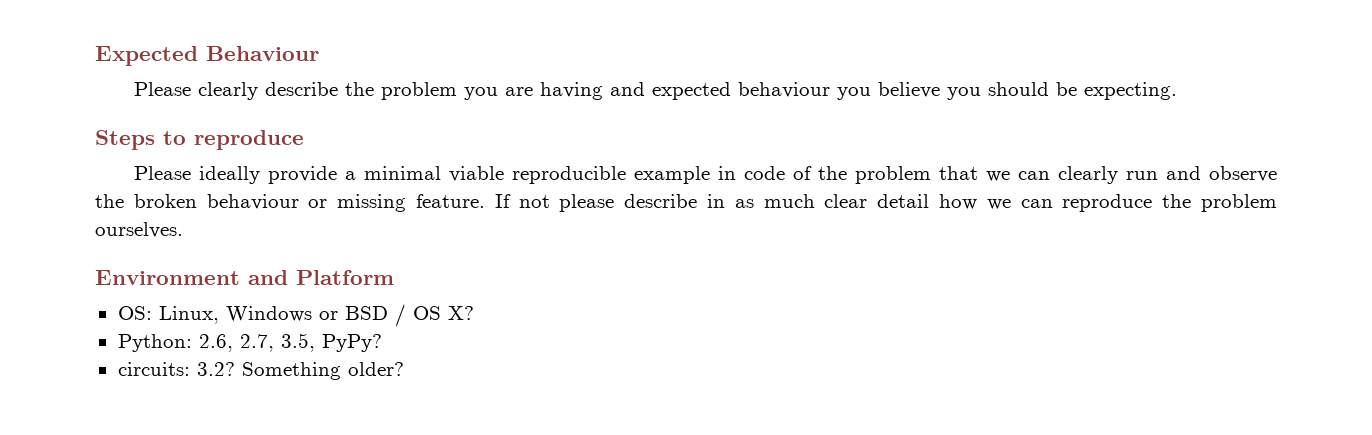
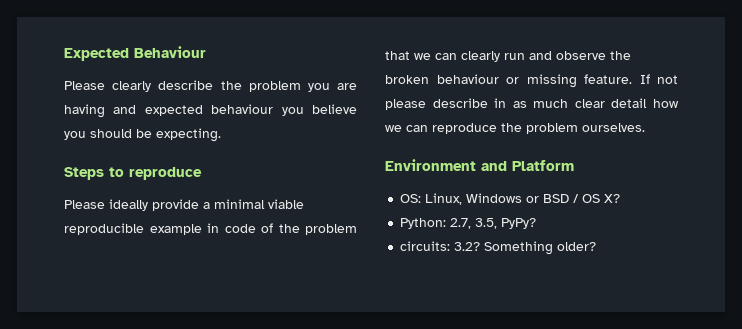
[198,334,233,352] 2.6, -> (447, 223) none

